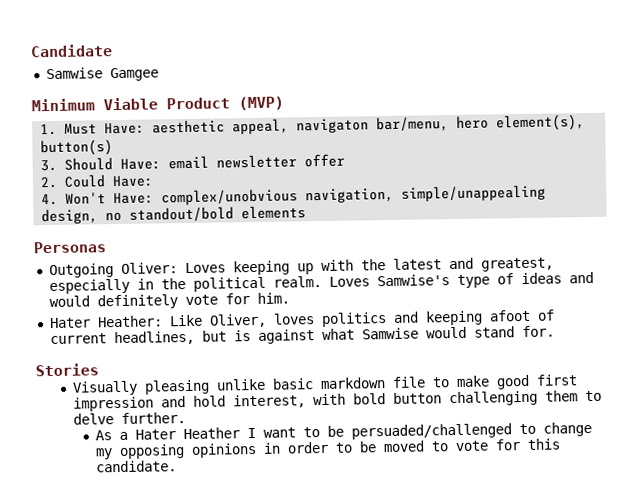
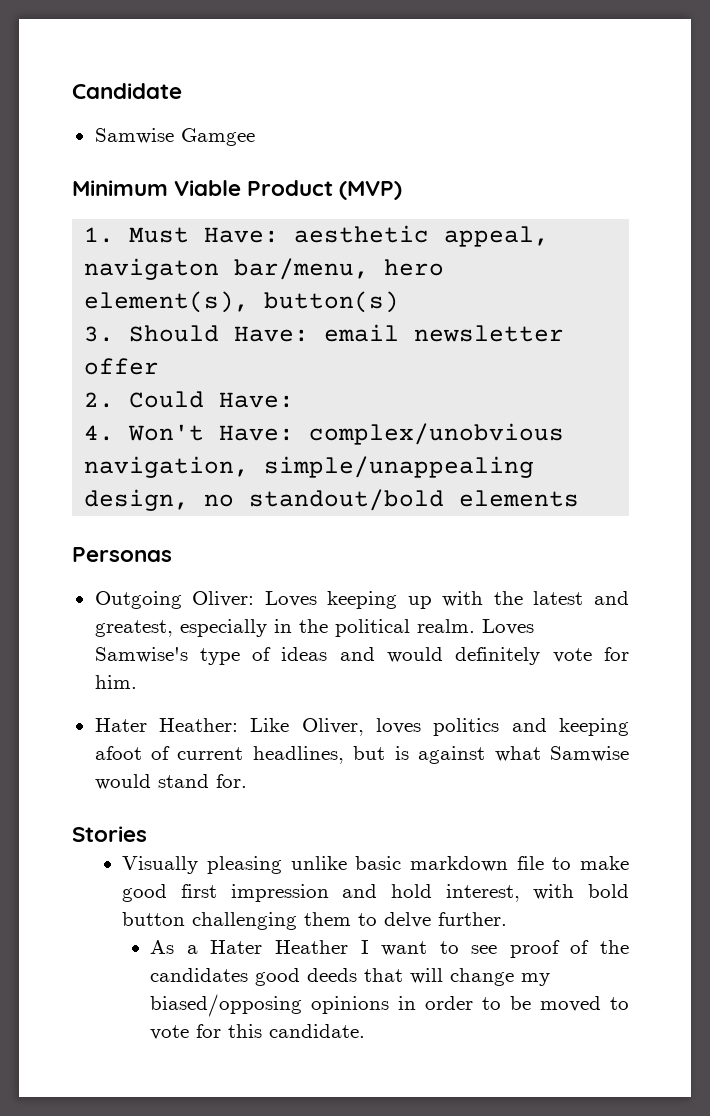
[327,423,537,440] be persuaded/challenged to -> [471,940,630,958] [150,968,444,986] see proof of the candidates good deeds that will
[119,444,186,459] opposing -> [150,994,303,1017] biased/opposing

